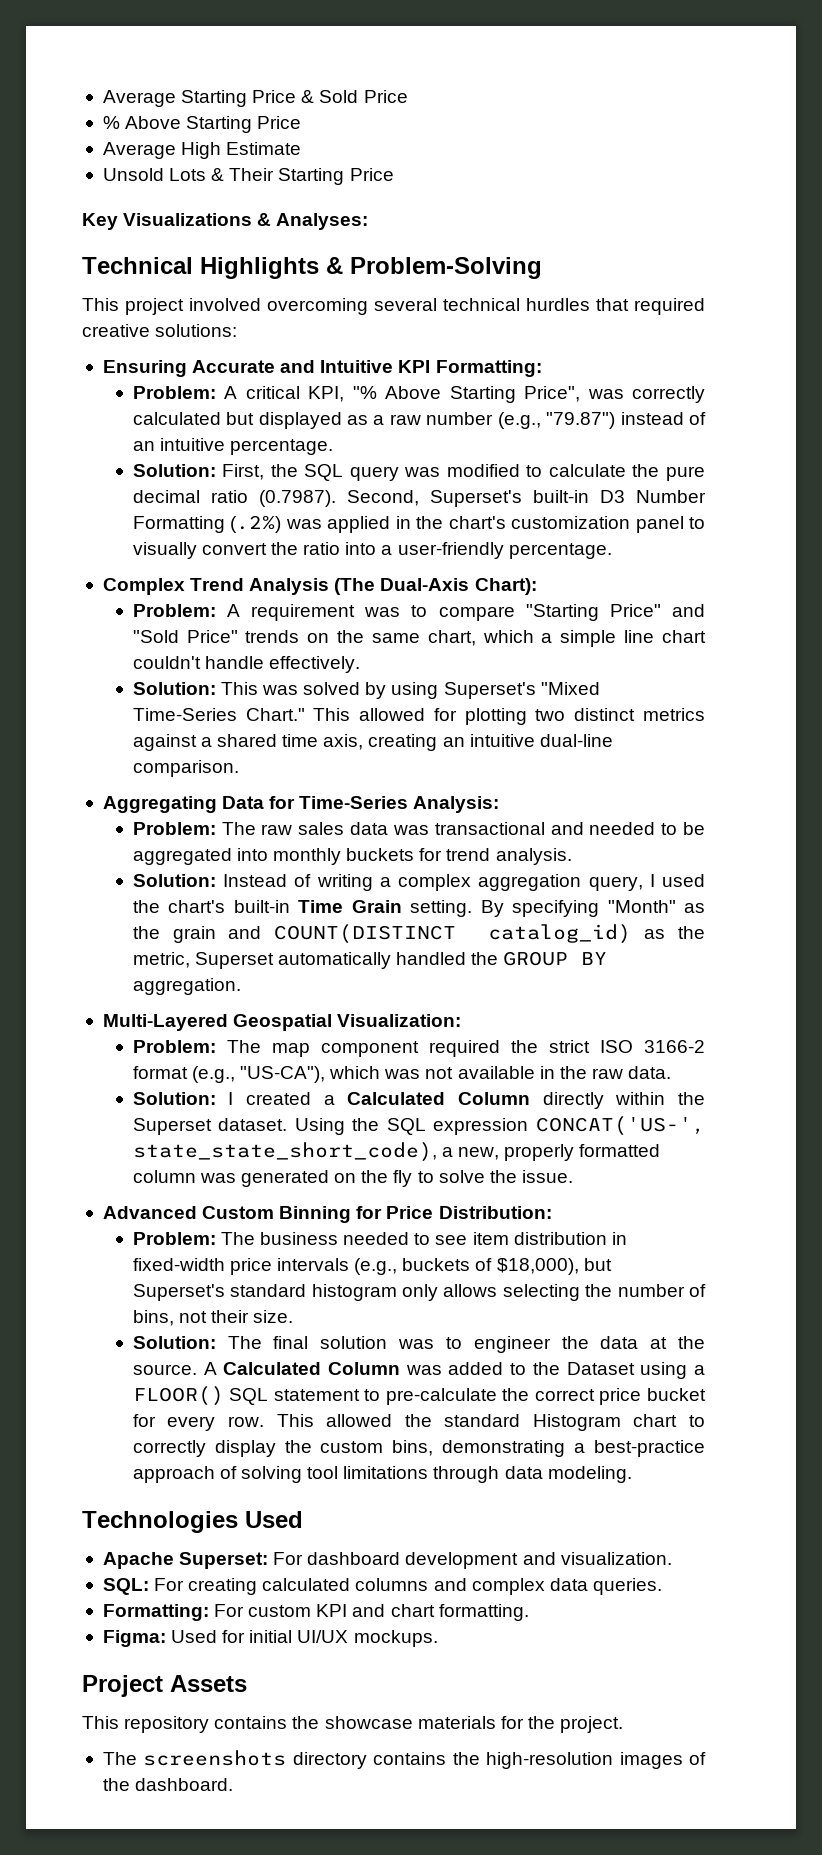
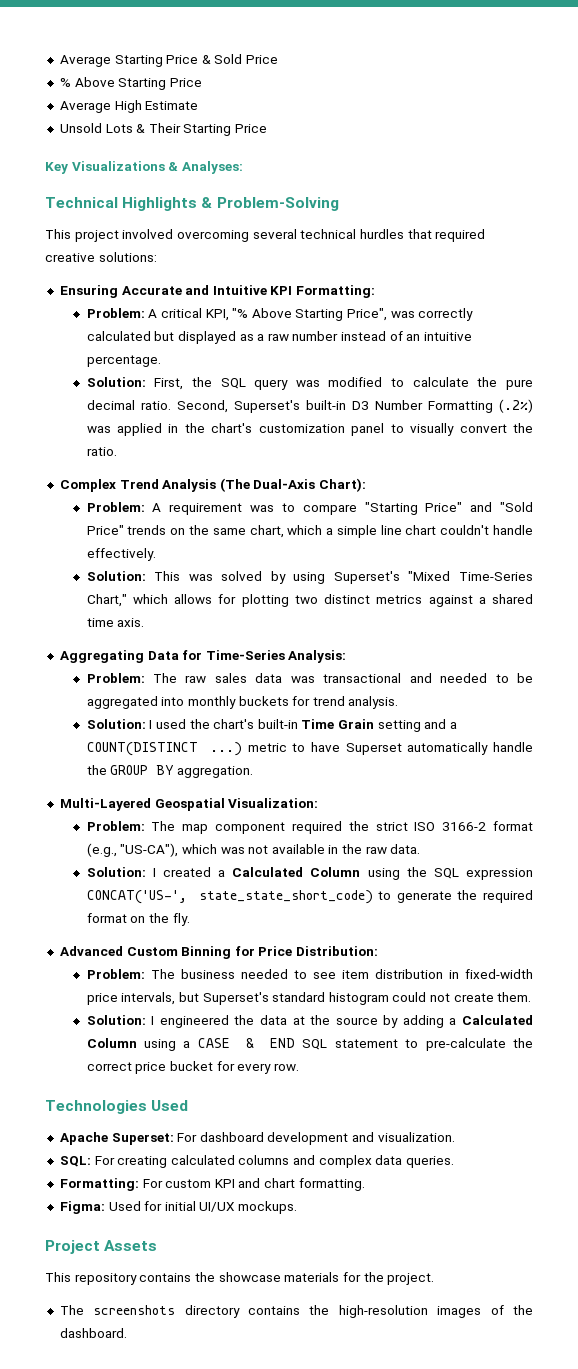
[497,412,616,429] (e.g., "79.87") -> (339, 336) none
[210,490,336,507] ratio (0.7987). -> [140,401,171,410] ratio.
[303,542,612,559] ratio into a user-friendly percentage. -> [86,447,117,456] ratio.
[245,708,426,721] Chart." This allowed -> [86,594,213,607] Chart," which allows
[323,734,613,751] [132,760,239,777] axis, creating an intuitive dual-line comparison. -> [117,618,145,627] axis.
[223,874,643,891] Instead of writing a complex aggregation query, -> (146, 724) none
[410,900,705,917] [132,924,706,944] [132,952,190,968] setting. By specifying "Month" as the grain and COUNT(DISTINCT catalog_id) as the metric, -> [377,719,458,732] [86,742,341,756] setting and a COUNT(DISTINCT ...) metric to have
[396,952,467,965] handled -> [492,742,533,752] handle
[542,1092,706,1109] [132,1116,705,1136] [132,1142,661,1162] [132,1170,573,1187] directly within the Superset dataset. Using the SQL expression CONCAT('US-', state_state_short_code), a new, properly formatted column was generated on the fly to solve the issue. -> [367,867,533,880] [86,890,533,904] [86,913,190,926] using the SQL expression CONCAT('US-', state_state_short_code) to generate the required format on the fly.
[277,1258,612,1275] [132,1284,707,1301] [132,1310,294,1326] [132,1336,705,1353] [132,1362,706,1379] [132,1386,224,1406] intervals (e.g., buckets of $18,000), but Superset's standard histogram only allows selecting the number of bins, not their size. // Solution: The final solution was to engineer the data at the source. A Calculated Column was added to the Dataset using a FLOOR() -> [121,992,532,1005] [86,1015,533,1028] [86,1038,296,1051] intervals, but Superset's standard histogram could not create them. // Solution: I engineered the data at the source by adding a Calculated Column using a CASE & END
[276,1414,705,1431] [132,1440,705,1457] [132,1466,632,1483] This allowed the standard Histogram chart to correctly display the custom bins, demonstrating a best-practice approach of solving tool limitations through data modeling. -> (299, 1067) none

